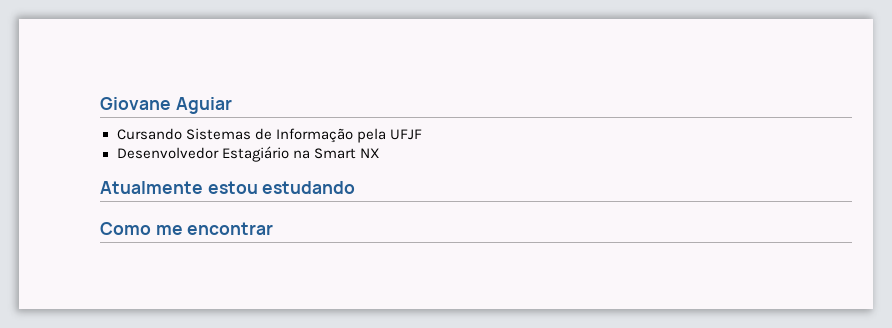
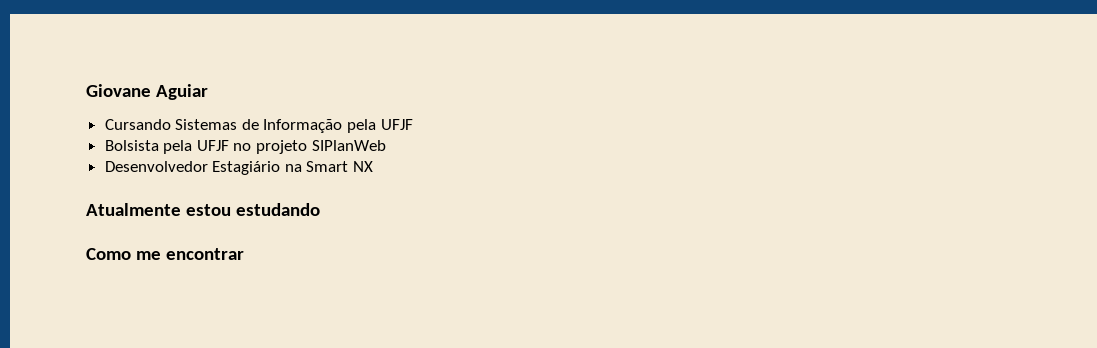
(422, 134) none -> [104,140,386,154] // Bolsista pela UFJF no projeto SIPlanWeb

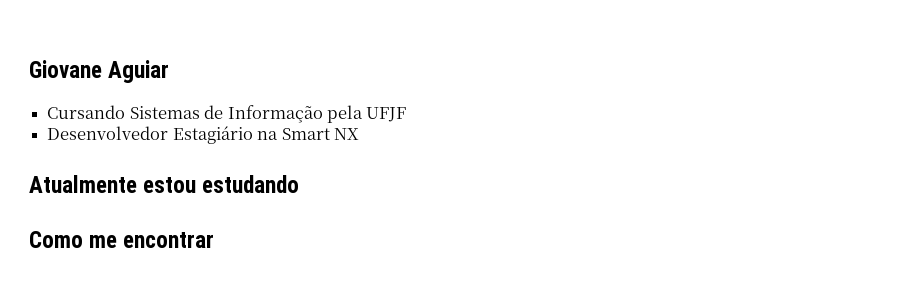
[104,140,386,154] // Bolsista pela UFJF no projeto SIPlanWeb -> (407, 114) none

